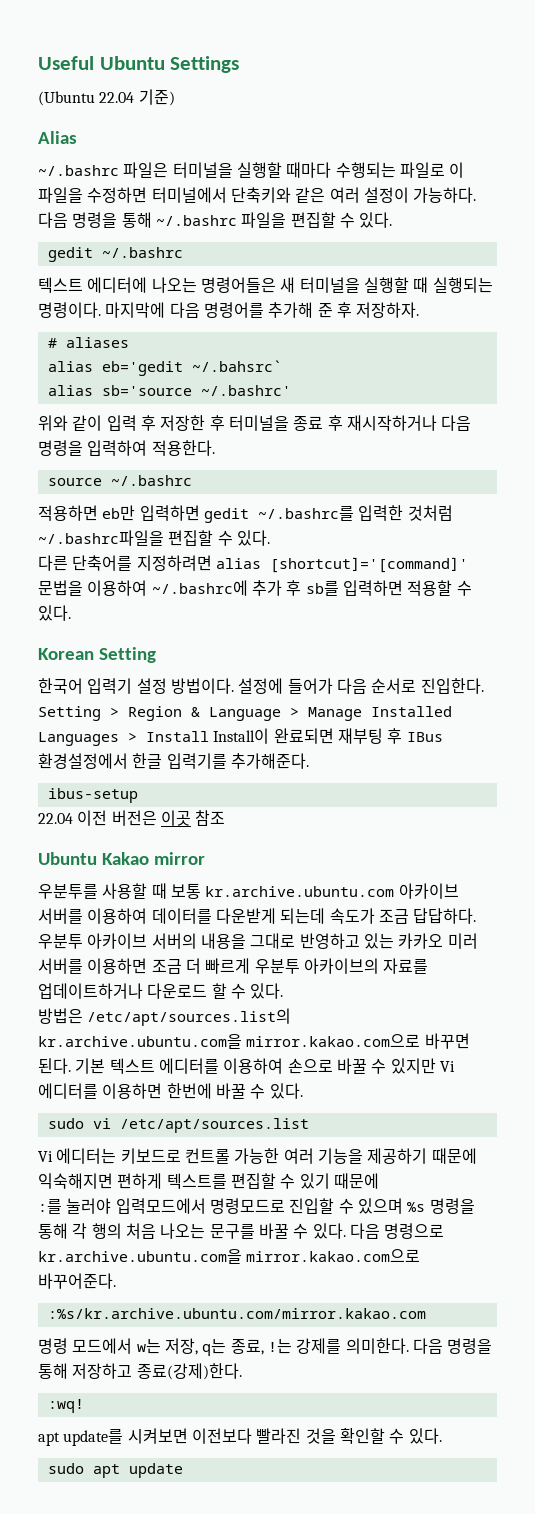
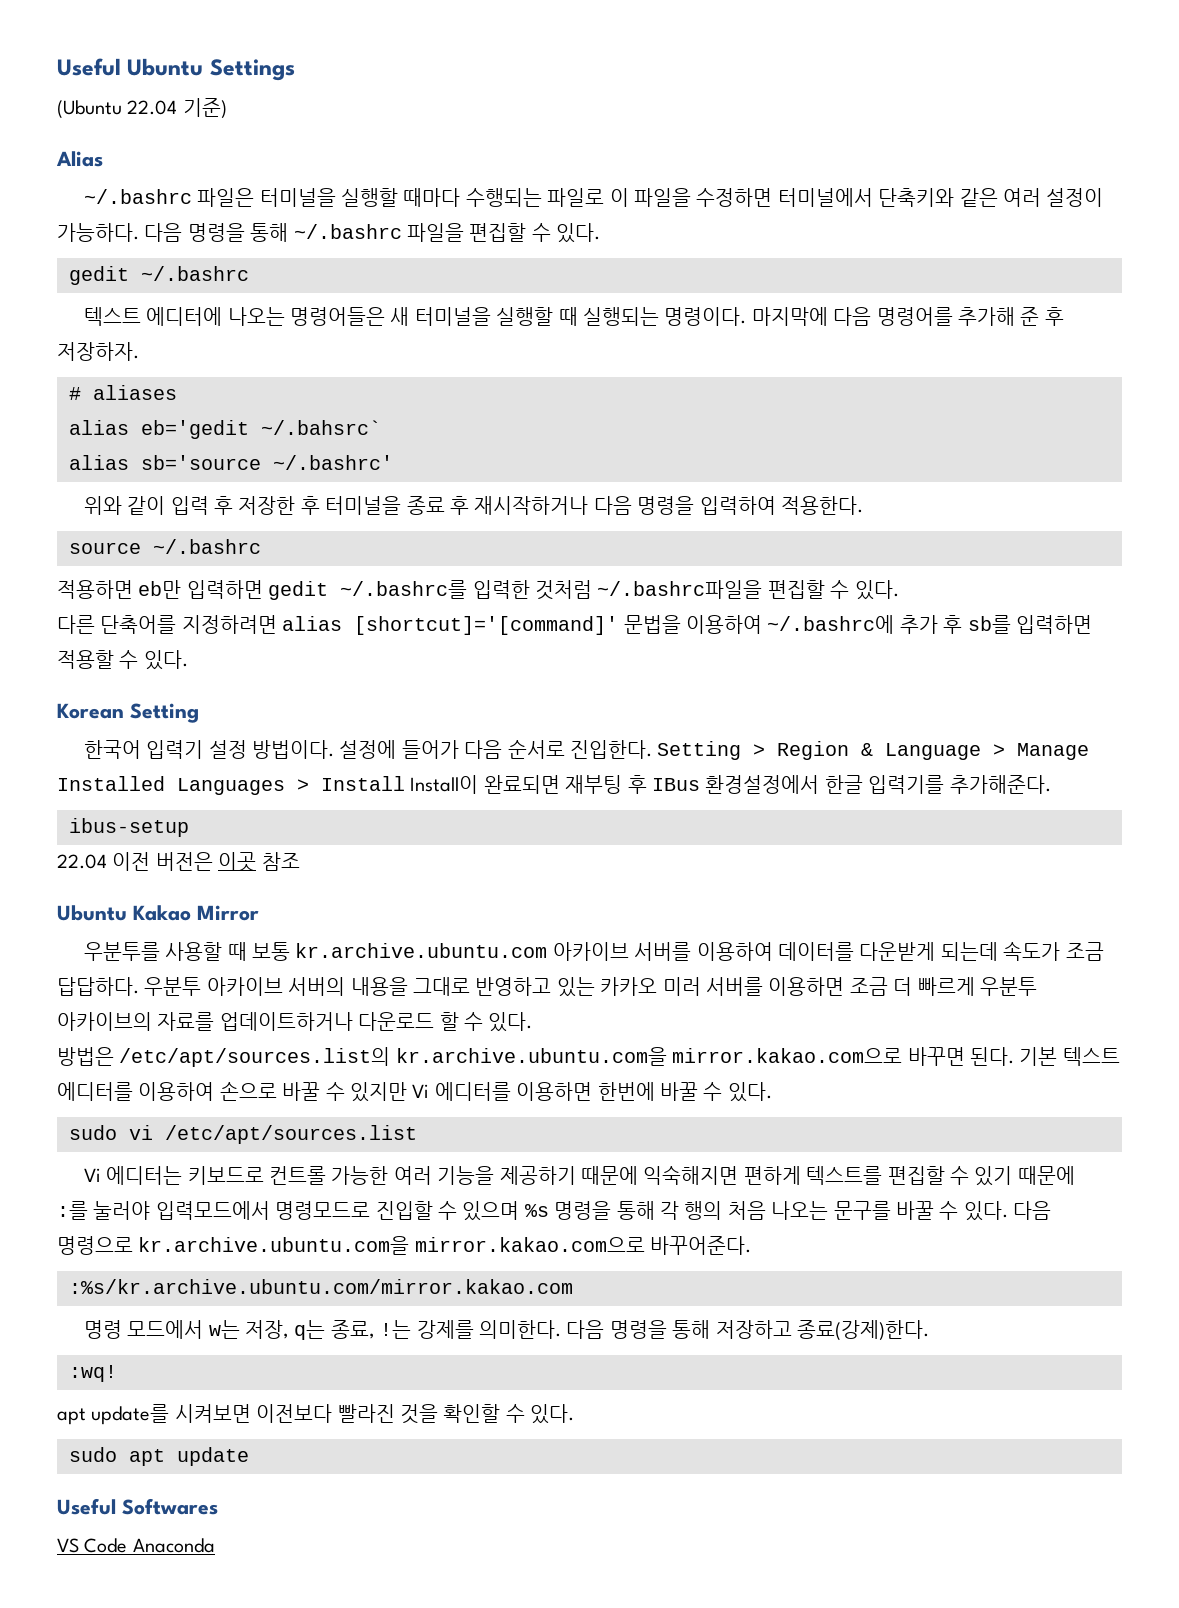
[153,852,205,865] mirror -> [197,905,259,921] Mirror
(183, 1470) none -> [57,1498,218,1515] [57,1538,215,1553] // Useful Softwares // VS Code Anaconda

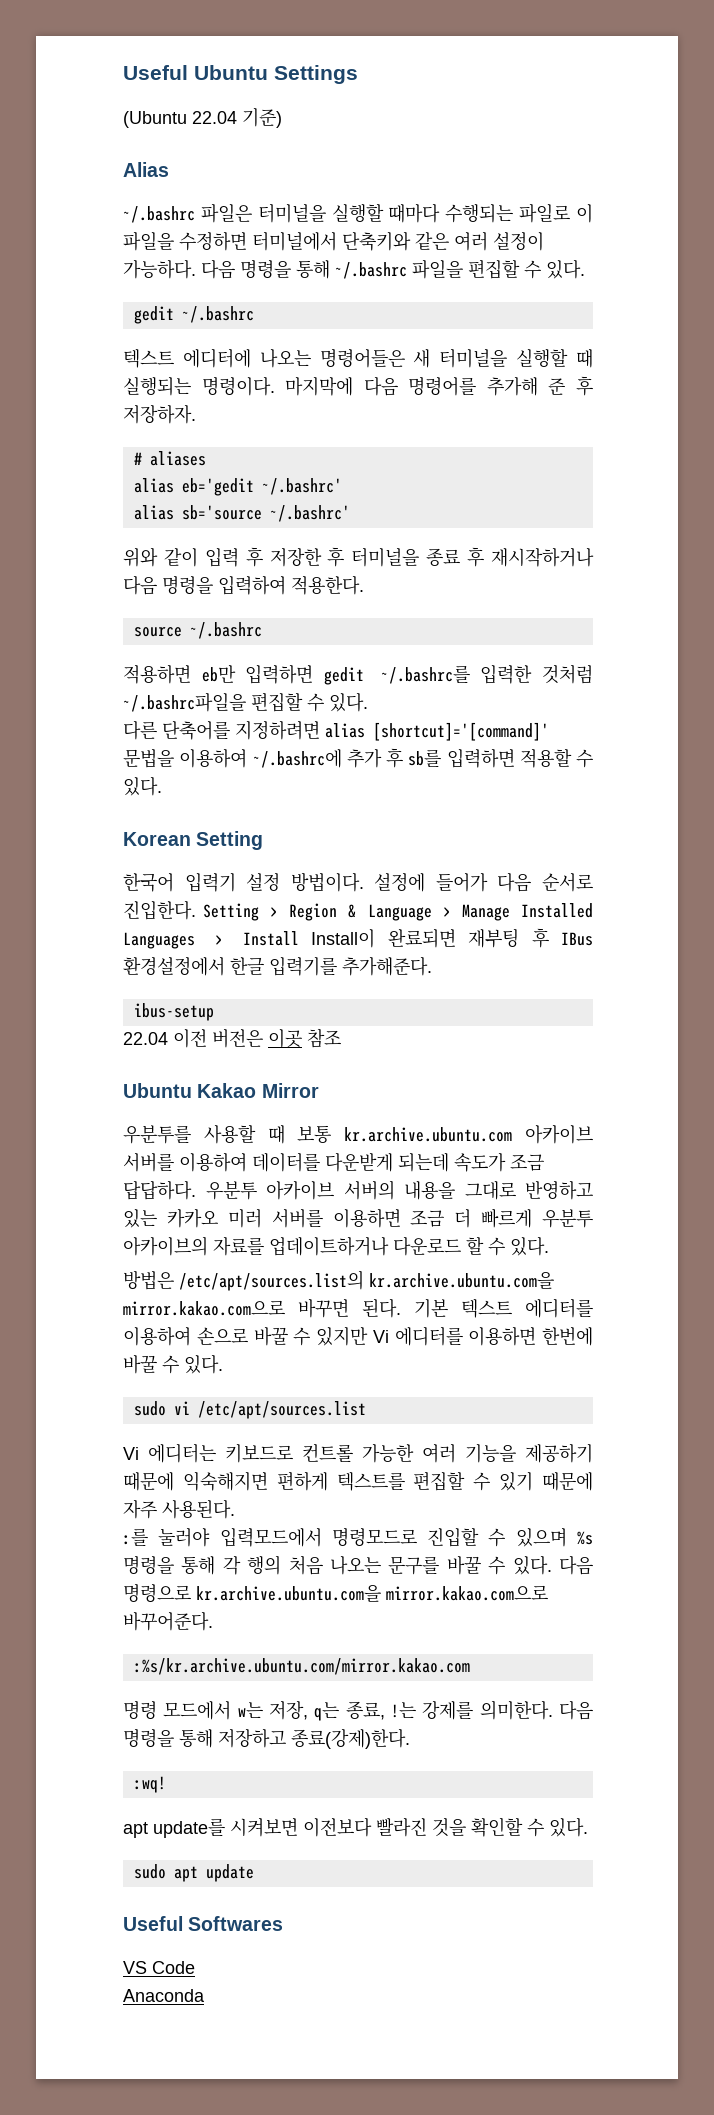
[261,420,381,435] ~/.bahsrc` -> [261,478,342,495] ~/.bashrc'
(1075, 1175) none -> [123,1499,235,1519] 자주 사용된다.
(128, 1545) none -> (195, 1967) //

